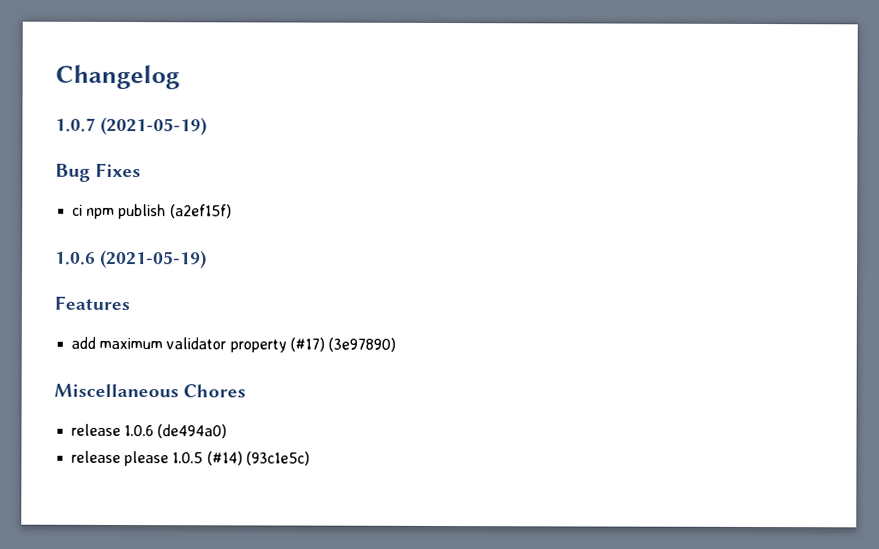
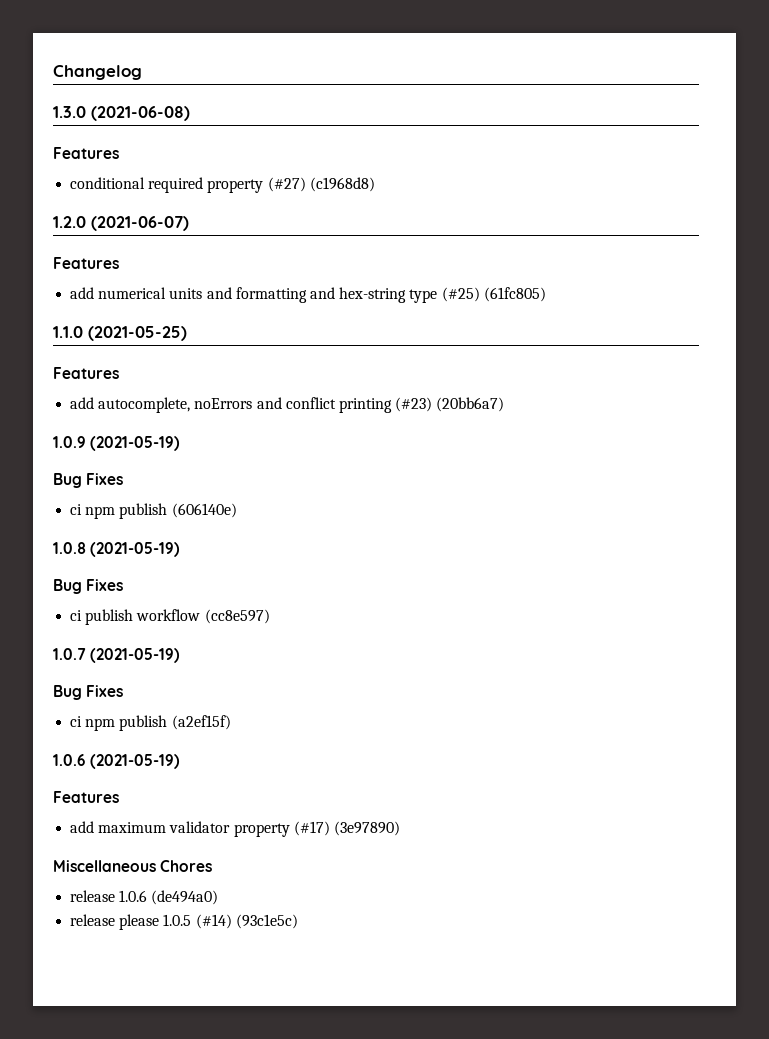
(180, 77) none -> [53,106,190,121] [53,147,119,159] [70,177,375,193] [53,216,189,231] [53,257,119,269] [70,287,546,303] [53,326,187,341] [53,367,119,379] [70,397,505,413] [53,436,181,451] [53,473,124,488] [70,503,237,519] [53,542,181,557] [53,579,124,594] [70,609,270,625] // 1.3.0 (2021-06-08) // Features // conditional required property (#27) (c1968d8) // 1.2.0 (2021-06-07) // Features // add numerical units and formatting and hex-string type (#25) (61fc805) // 1.1.0 (2021-05-25) // Features // add autocomplete, noErrors and conflict printing (#23) (20bb6a7) // 1.0.9 (2021-05-19) // Bug Fixes // ci npm publish (606140e) // 1.0.8 (2021-05-19) // Bug Fixes // ci publish workflow (cc8e597)

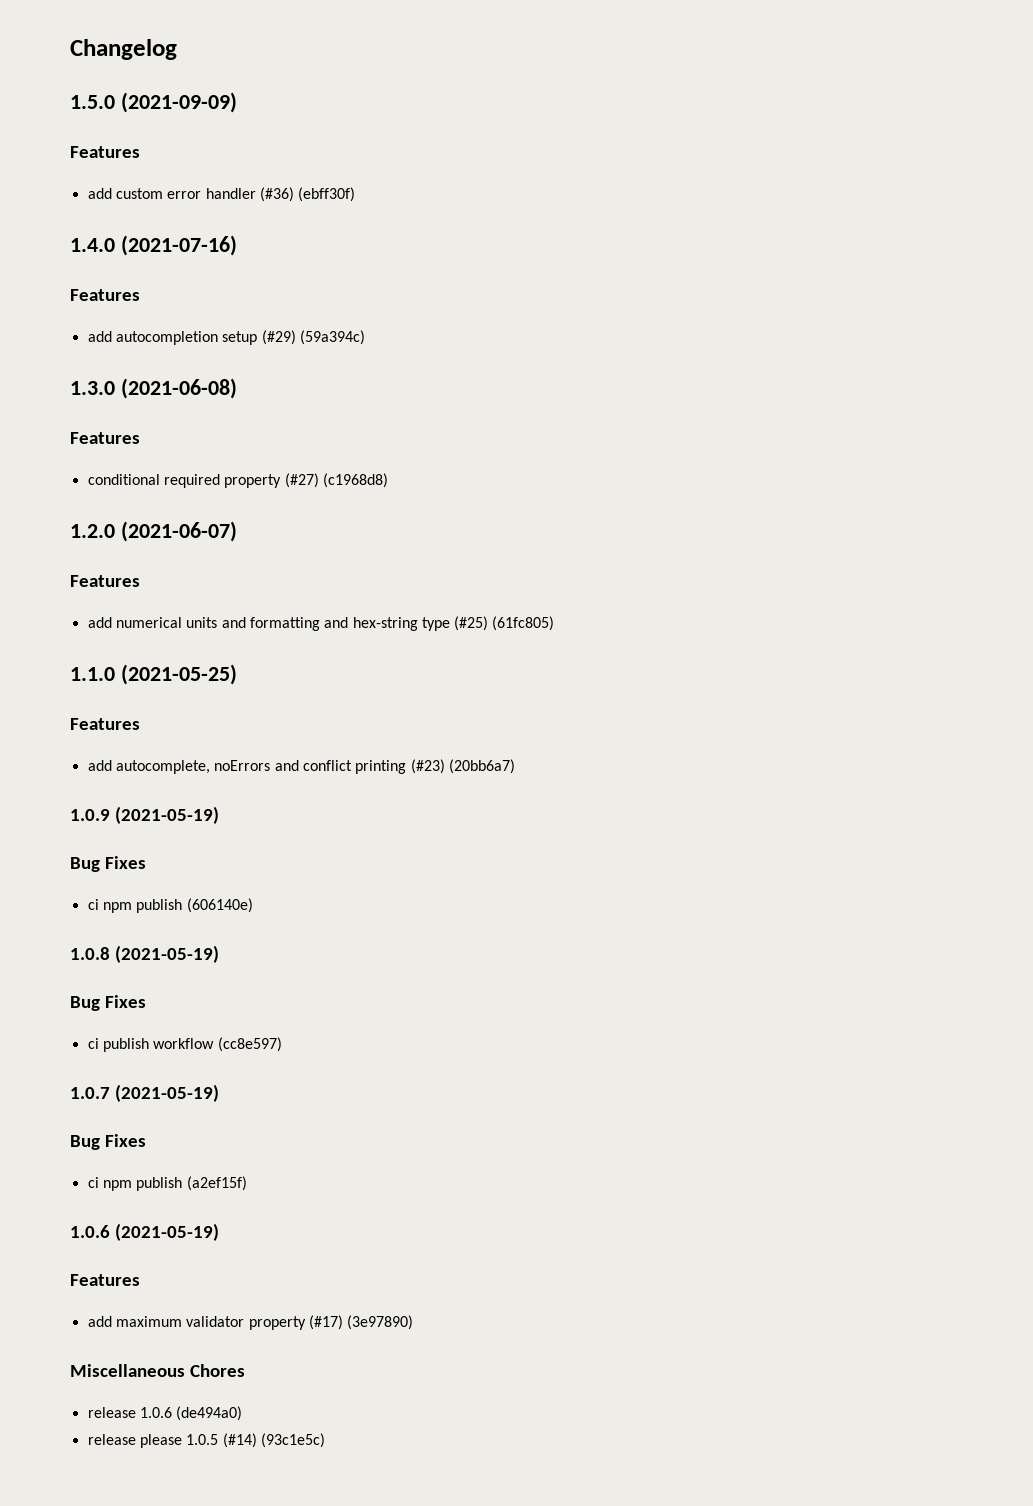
(142, 72) none -> [70,92,237,113] [70,146,140,158] [87,187,356,202] [70,235,237,256] [70,289,140,301] [87,330,365,345] // 1.5.0 (2021-09-09) // Features // add custom error handler (#36) (ebff30f) // 1.4.0 (2021-07-16) // Features // add autocompletion setup (#29) (59a394c)

